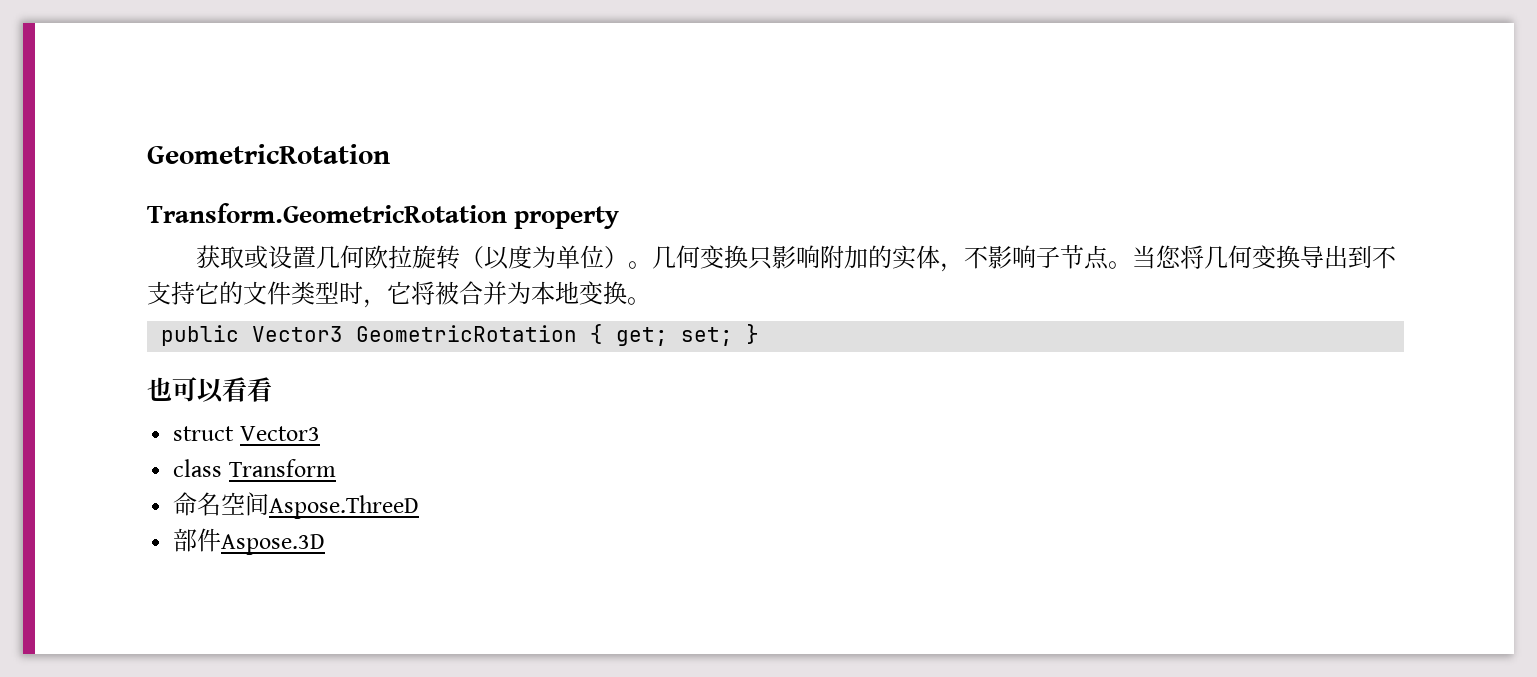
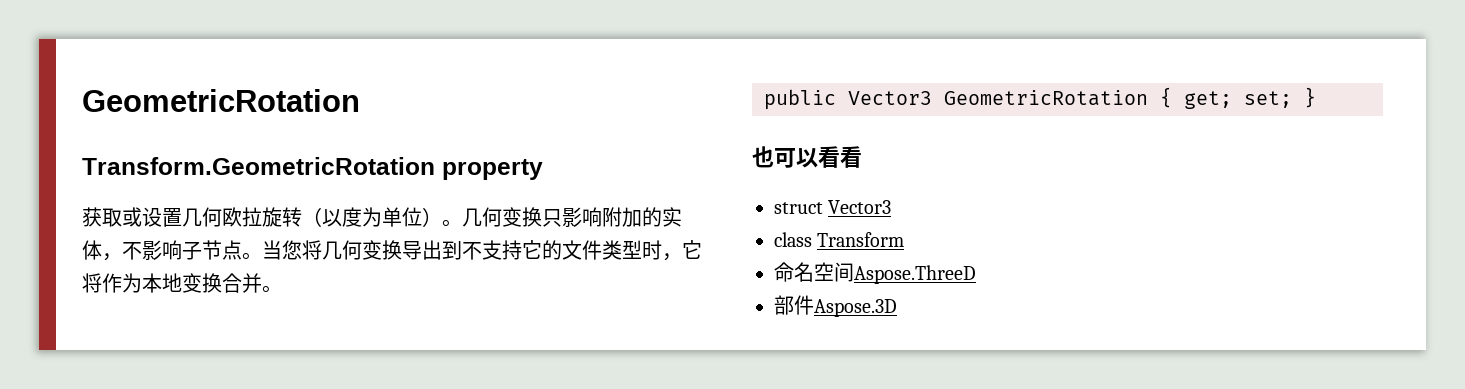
[435,281,507,305] 被合并 -> [102,273,122,293] 作
(627, 293) none -> [222,273,262,293] 合并

